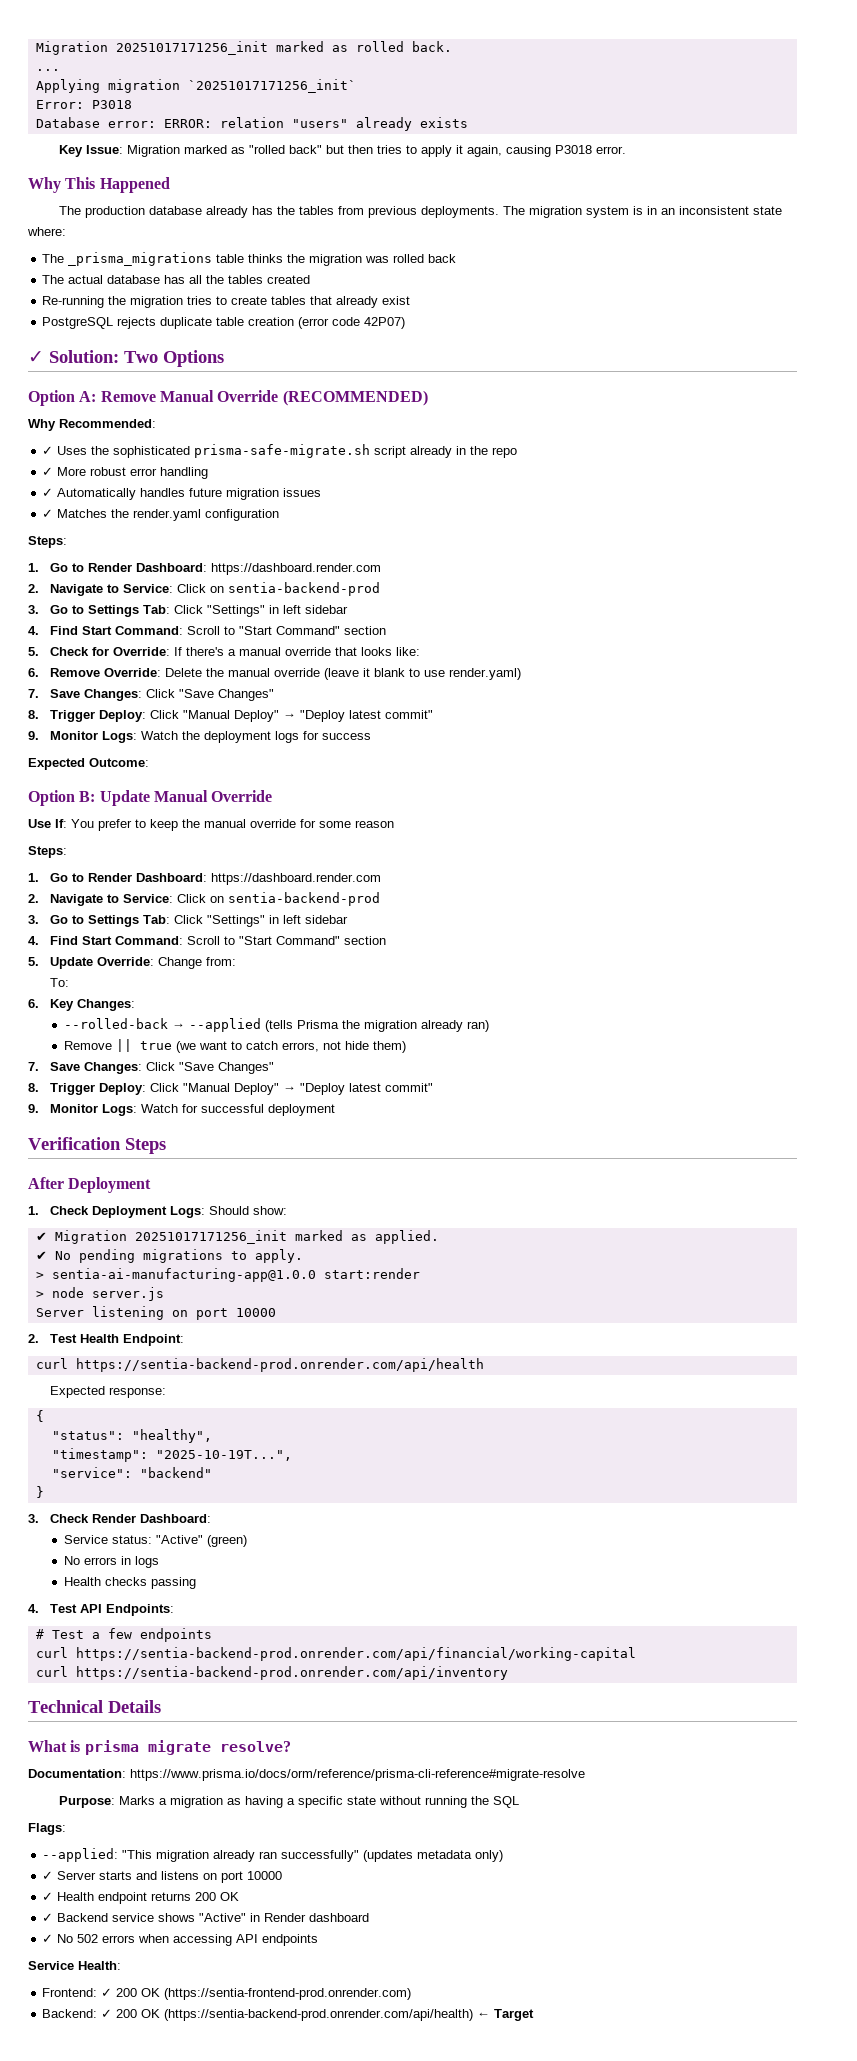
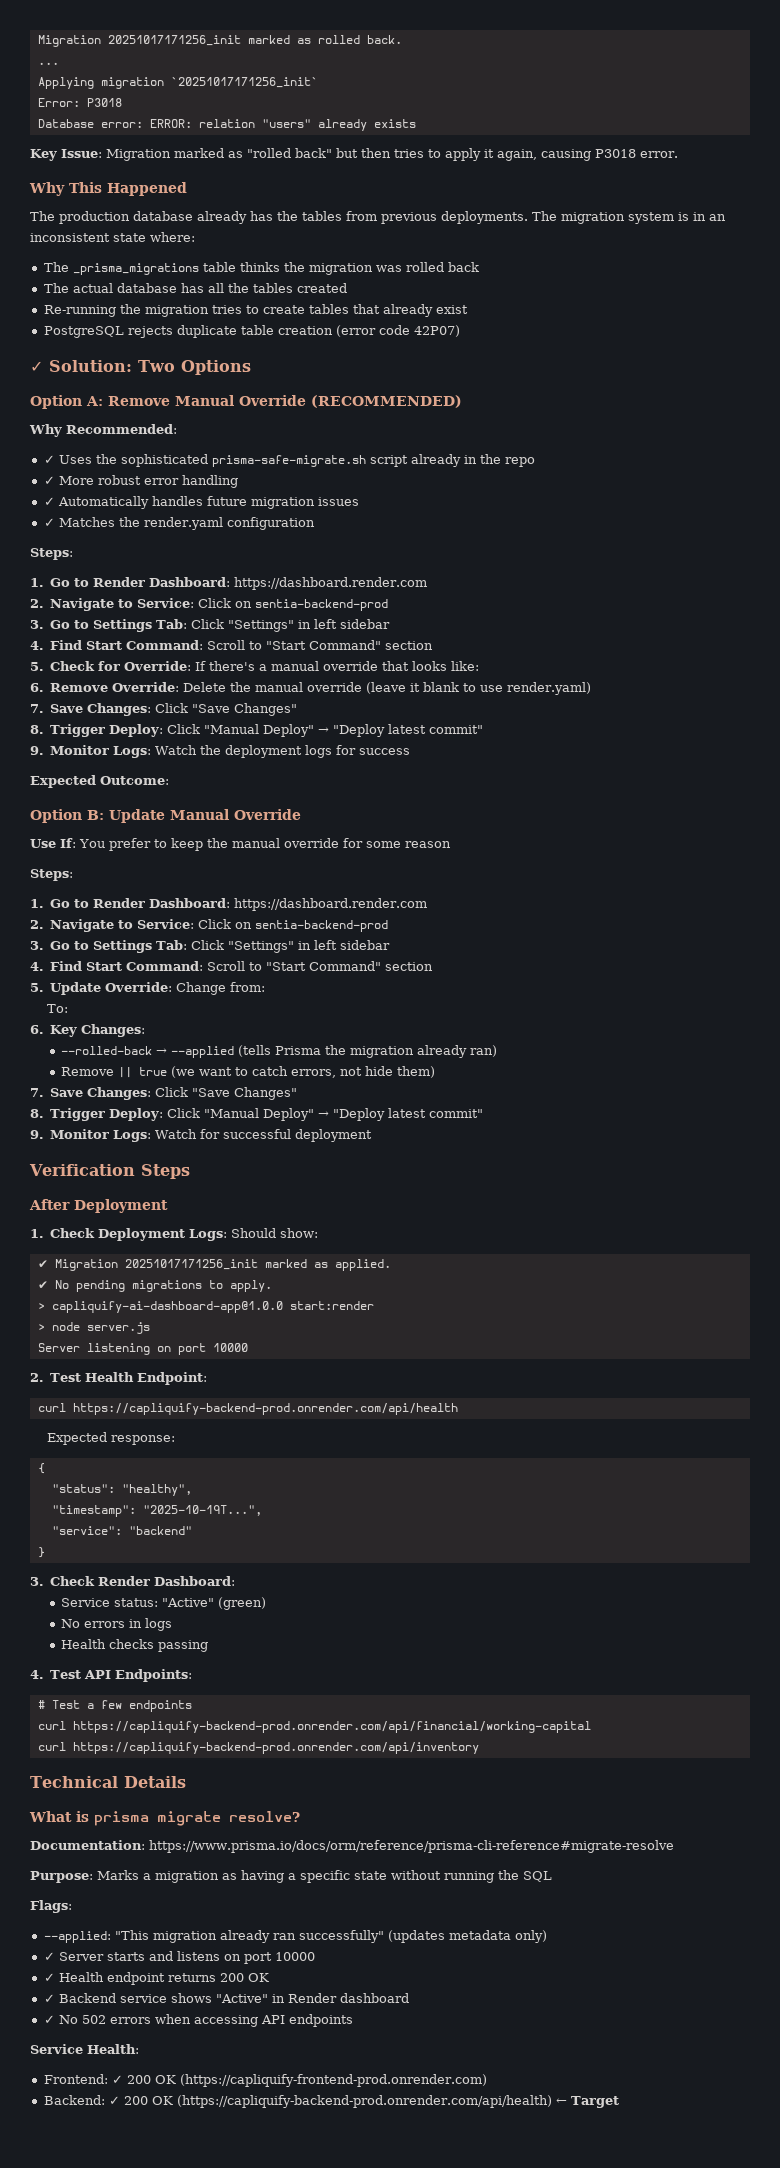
[51,1268,316,1282] sentia-ai-manufacturing-app@1.0.0 -> [51,1301,283,1313] capliquify-ai-dashboard-app@1.0.0
[75,1358,484,1372] https://sentia-backend-prod.onrender.com/api/health -> [72,1403,458,1415] https://capliquify-backend-prod.onrender.com/api/health
[75,1647,636,1661] [35,1666,508,1680] https://sentia-backend-prod.onrender.com/api/financial/working-capital // curl https://sentia-backend-prod.onrender.com/api/inventory -> [72,1721,591,1733] [37,1742,479,1754] https://capliquify-backend-prod.onrender.com/api/financial/working-capital // curl https://capliquify-backend-prod.onrender.com/api/inventory
[164,1988,412,2000] (https://sentia-frontend-prod.onrender.com) -> [179,2074,487,2087] (https://capliquify-frontend-prod.onrender.com)
[164,2009,474,2021] (https://sentia-backend-prod.onrender.com/api/health) -> [176,2095,552,2108] (https://capliquify-backend-prod.onrender.com/api/health)

